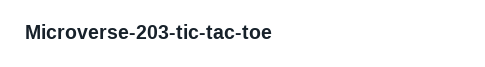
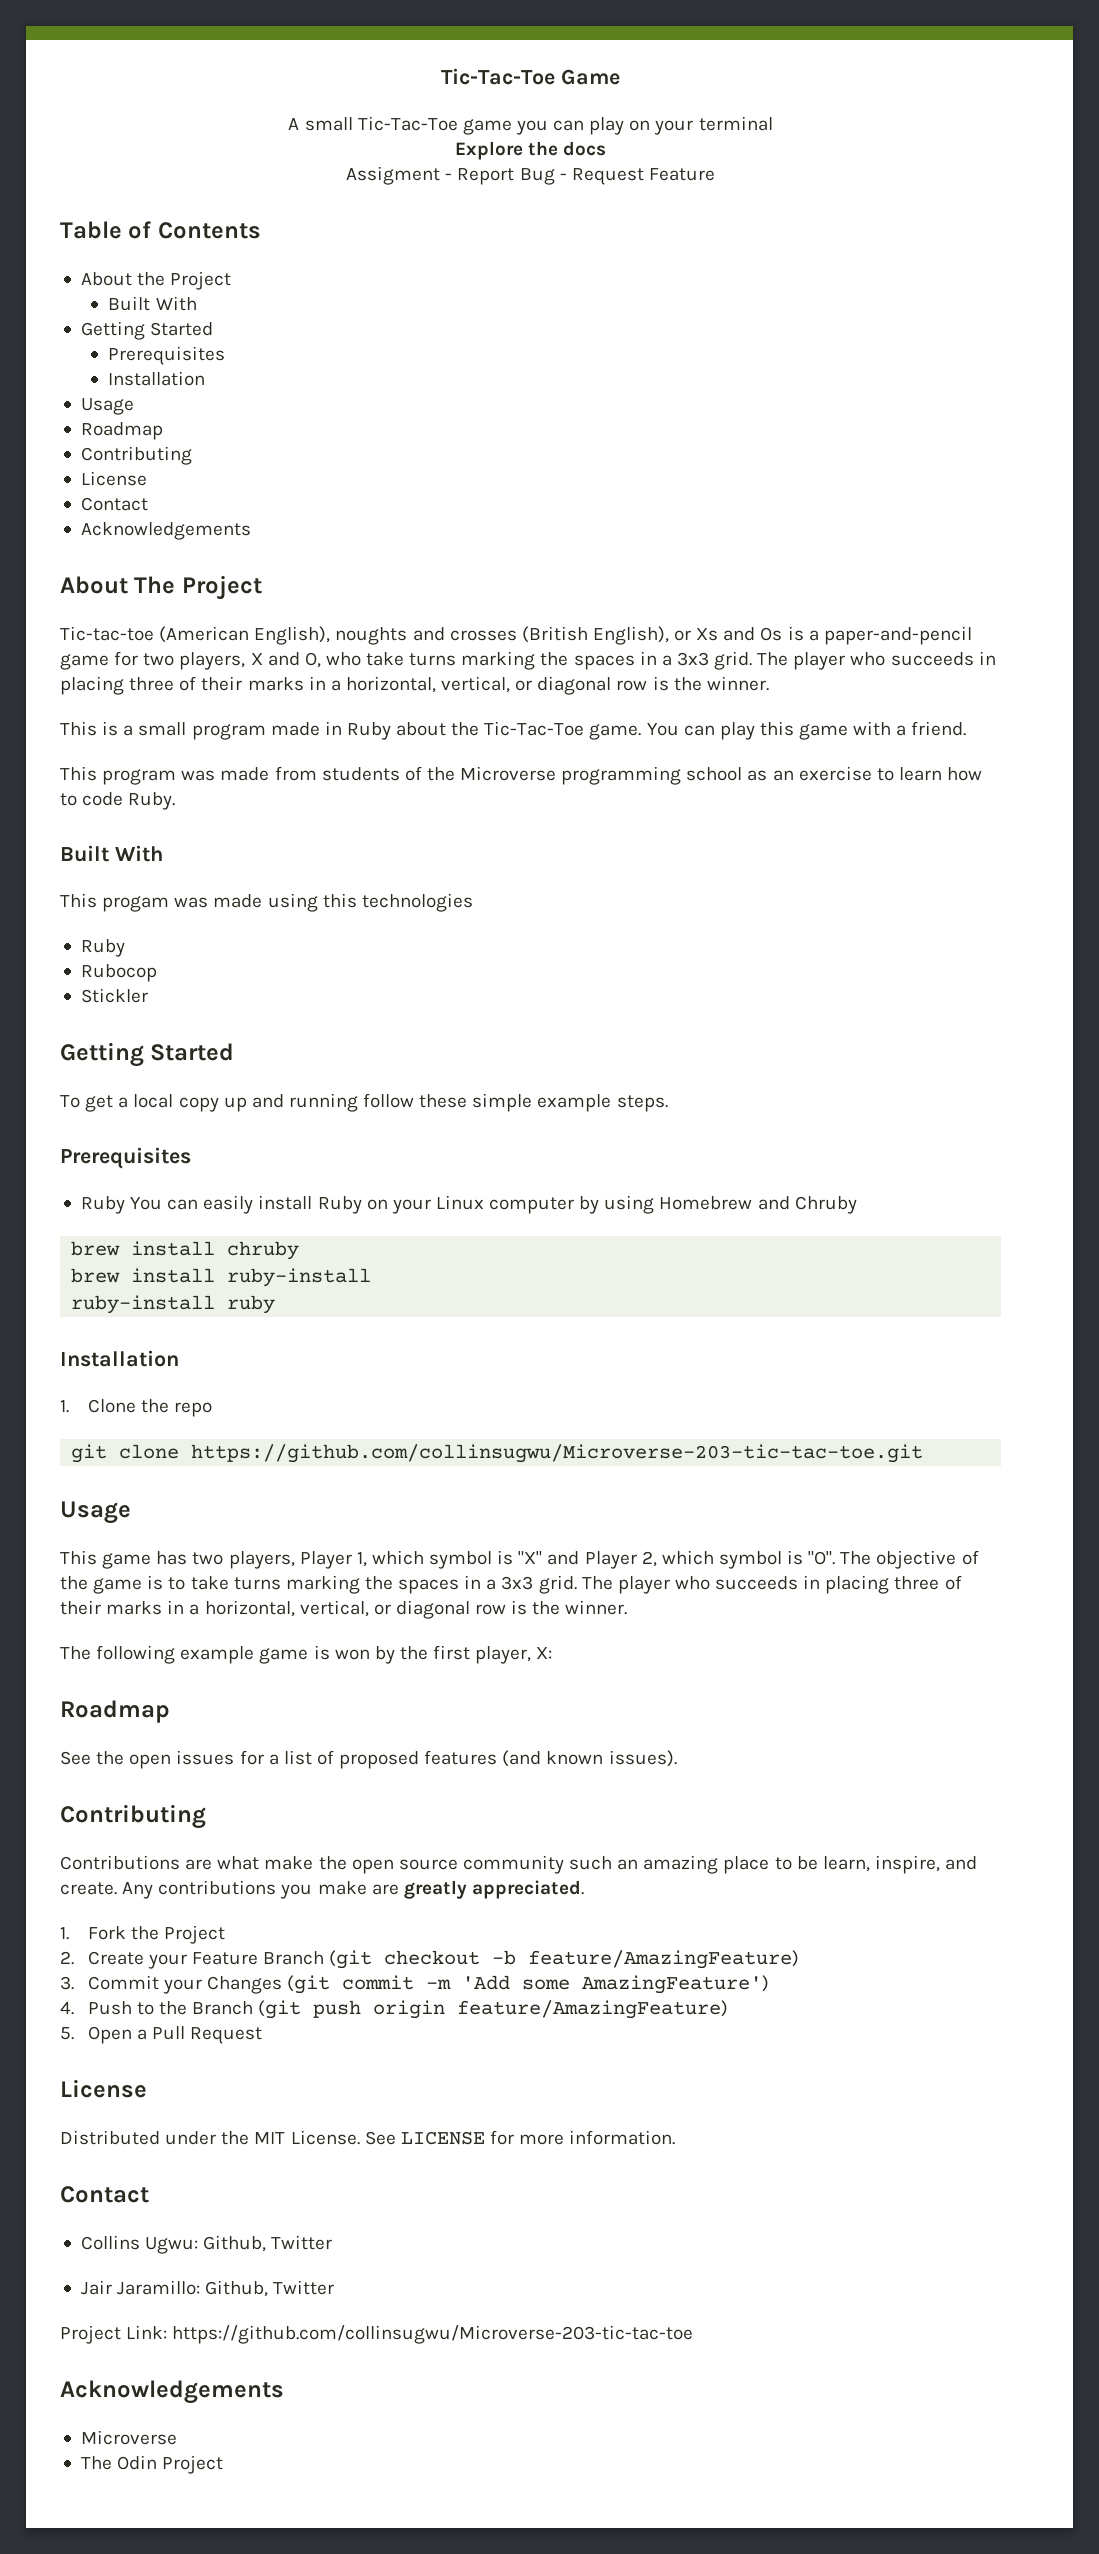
[25,24,272,39] Microverse-203-tic-tac-toe -> [441,68,620,85] [288,116,773,135] [454,141,607,160] [346,166,715,185] [60,221,261,239] [80,271,232,290] [108,296,197,311] [80,321,214,340] [108,346,226,365] [108,371,206,386] [80,398,134,415] [80,422,163,440] [80,446,192,465] [80,471,147,486] [80,497,148,511] [80,522,251,540] [60,575,262,600] [60,626,972,645] [60,651,996,670] [60,676,769,695] [60,721,967,740] [60,766,983,785] [60,792,176,810] [60,845,163,862] [60,893,473,912] [80,939,125,957] [80,964,157,982] [80,988,148,1003] [60,1042,235,1067] [60,1093,668,1112] [60,1147,191,1169] [80,1195,857,1214] [71,1241,300,1260] [71,1268,372,1287] [71,1295,276,1314] [60,1350,179,1367] [60,1399,212,1417] [71,1444,924,1463] [60,1501,131,1524] [60,1550,979,1569] [60,1575,962,1594] [60,1600,628,1619] [60,1645,553,1664] [60,1700,170,1723] [60,1750,677,1769] [60,1804,206,1829] [60,1855,978,1874] [60,1880,584,1899] [60,1925,225,1944] [60,1950,800,1969] [60,1975,769,1994] [60,2000,729,2019] [60,2026,262,2044] [60,2079,147,2098] [60,2130,676,2145] [60,2186,149,2203] [80,2235,333,2254] [80,2280,335,2297] [60,2325,694,2344] [60,2380,284,2404] [80,2430,177,2445] [80,2455,224,2474] Tic-Tac-Toe Game // A small Tic-Tac-Toe game you can play on your terminal // Explore the docs // Assigment - Report Bug - Request Feature // Table of Contents // About the Project // Built With // Getting Started // Prerequisites // Installation // Usage // Roadmap // Contributing // License // Contact // Acknowledgements // About The Project // Tic-tac-toe (American English), noughts and crosses (British English), or Xs and Os is a paper-and-pencil game for two players, X and O, who take turns marking the spaces in a 3x3 grid. The player who succeeds in placing three of their marks in a horizontal, vertical, or diagonal row is the winner. // This is a small program made in Ruby about the Tic-Tac-Toe game. You can play this game with a friend. // This program was made from students of the Microverse programming school as an exercise to learn how to code Ruby. // Built With // This progam was made using this technologies // Ruby // Rubocop // Stickler // Getting Started // To get a local copy up and running follow these simple example steps. // Prerequisites // Ruby You can easily install Ruby on your Linux computer by using Homebrew and Chruby // brew install chruby // brew install ruby-install // ruby-install ruby // Installation // 1. Clone the repo // git clone https://github.com/collinsugwu/Microverse-203-tic-tac-toe.git // Usage // This game has two players, Player 1, which symbol is "X" and Player 2, which symbol is "O". The objective of the game is to take turns marking the spaces in a 3x3 grid. The player who succeeds in placing three of their marks in a horizontal, vertical, or diagonal row is the winner. // The following example game is won by the first player, X: // Roadmap // See the open issues for a list of proposed features (and known issues). // Contributing // Contributions are what make the open source community such an amazing place to be learn, inspire, and create. Any contributions you make are greatly appreciated. // 1. Fork the Project // 2. Create your Feature Branch (git checkout -b feature/AmazingFeature) // 3. Commit your Changes (git commit -m 'Add some AmazingFeature') // 4. Push to the Branch (git push origin feature/AmazingFeature) // 5. Open a Pull Request // License // Distributed under the MIT License. See LICENSE for more information. // Contact // Collins Ugwu: Github, Twitter // Jair Jaramillo: Github, Twitter // Project Link: https://github.com/collinsugwu/Microverse-203-tic-tac-toe // Acknowledgements // Microverse // The Odin Project

